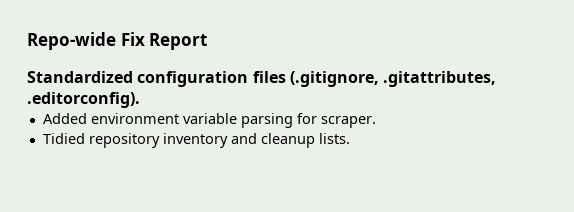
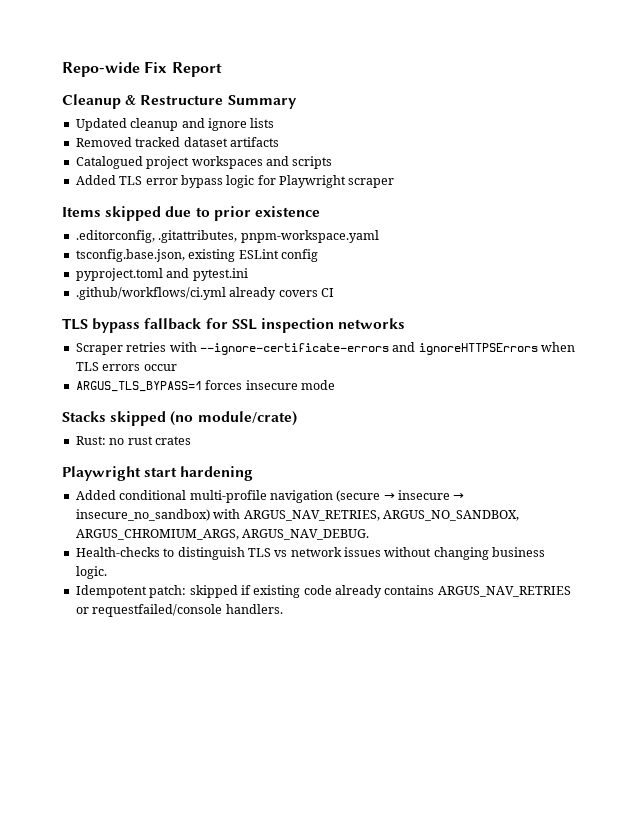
[27,71,497,87] [27,92,140,108] [42,113,376,128] [42,133,350,148] Standardized configuration files (.gitignore, .gitattributes, .editorconfig). // Added environment variable parsing for scraper. // Tidied repository inventory and cleanup lists. -> [62,94,297,109] [75,118,275,131] [75,137,279,147] [75,156,333,169] [75,175,395,188] [62,206,320,221] [75,230,379,243] [75,249,318,262] [75,268,248,281] [75,287,334,300] [62,318,406,333] [75,342,575,355] [75,362,177,371] [75,380,335,392] [62,411,297,426] [75,436,191,445] [62,466,254,481] [75,490,465,503] [75,509,519,521] [75,529,370,540] [75,547,546,560] [75,566,107,579] [75,585,571,598] [75,604,283,617] Cleanup & Restructure Summary // Updated cleanup and ignore lists // Removed tracked dataset artifacts // Catalogued project workspaces and scripts // Added TLS error bypass logic for Playwright scraper // Items skipped due to prior existence // .editorconfig, .gitattributes, pnpm-workspace.yaml // tsconfig.base.json, existing ESLint config // pyproject.toml and pytest.ini // .github/workflows/ci.yml already covers CI // TLS bypass fallback for SSL inspection networks // Scraper retries with --ignore-certificate-errors and ignoreHTTPSErrors when TLS errors occur // ARGUS_TLS_BYPASS=1 forces insecure mode // Stacks skipped (no module/crate) // Rust: no rust crates // Playwright start hardening // Added conditional multi-profile navigation (secure → insecure → insecure_no_sandbox) with ARGUS_NAV_RETRIES, ARGUS_NO_SANDBOX, ARGUS_CHROMIUM_ARGS, ARGUS_NAV_DEBUG. // Health-checks to distinguish TLS vs network issues without changing business logic. // Idempotent patch: skipped if existing code already contains ARGUS_NAV_RETRIES or requestfailed/console handlers.

